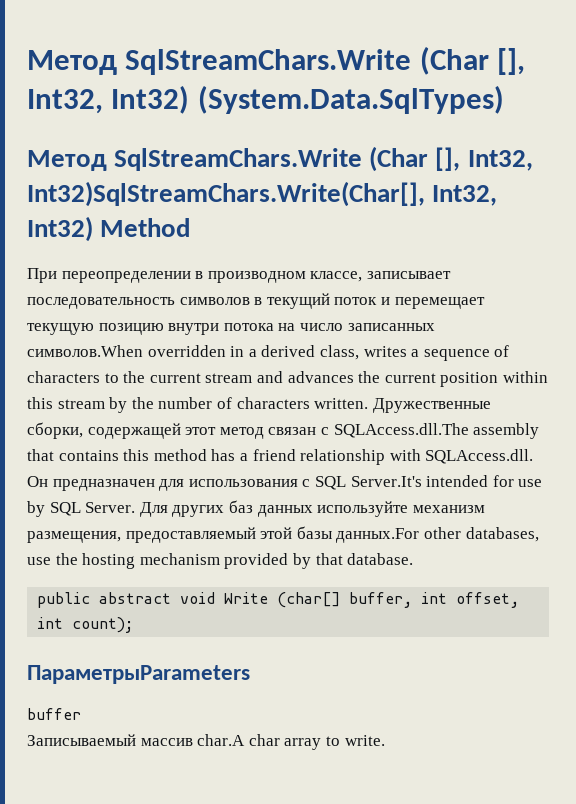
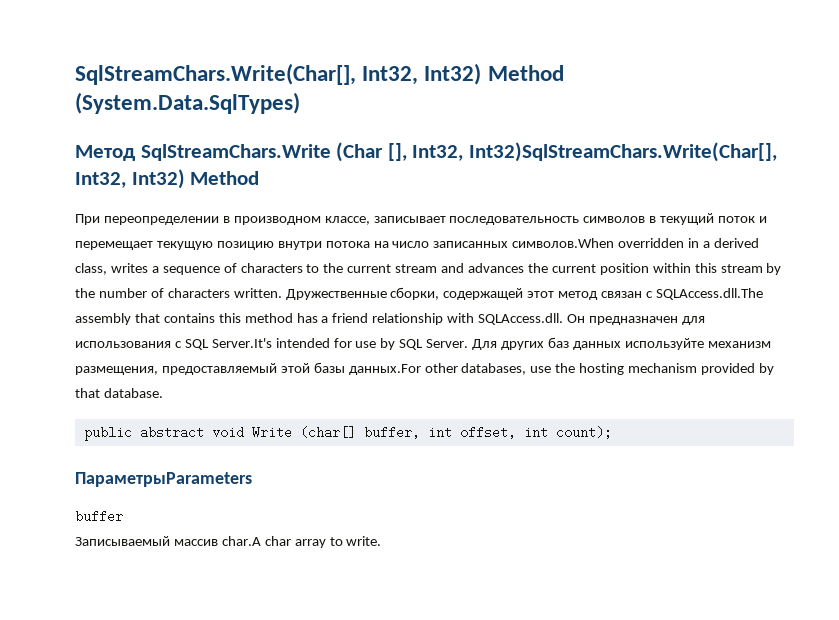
[27,46,526,75] [27,85,190,114] Метод SqlStreamChars.Write (Char [], Int32, Int32) -> [75,63,564,85] SqlStreamChars.Write(Char[], Int32, Int32) Method

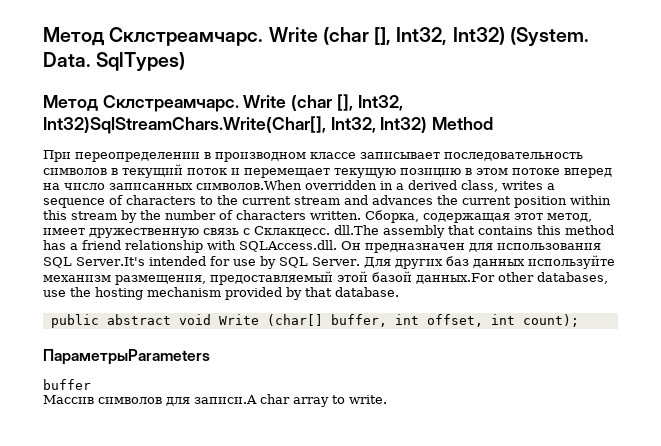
[75,63,564,85] [75,92,300,114] [75,142,384,162] SqlStreamChars.Write(Char[], Int32, Int32) Method (System.Data.SqlTypes) // Метод SqlStreamChars.Write (Char -> [43,27,589,46] [43,52,186,71] [43,95,333,112] Метод Склстреамчарс. Write (char [], Int32, Int32) (System. Data. SqlTypes) // Метод Склстреамчарс. Write (char
[324,216,370,225] классе, -> [310,152,356,159] классе
[277,241,370,250] внутри потока -> [465,168,612,178] в этом потоке вперед
[285,287,763,300] Дружественные сборки, содержащей этот метод связан с SQLAccess.dll.The -> [365,210,592,223] [43,225,379,238] Сборка, содержащая этот метод, имеет дружественную связь с Склакцесс. dll.The
[174,341,182,348] с -> (601, 246) none
[313,362,345,373] базы -> [372,271,412,282] базой
[75,536,261,546] Записываемый массив char.A -> [43,395,257,406] Массив символов для записи.A

